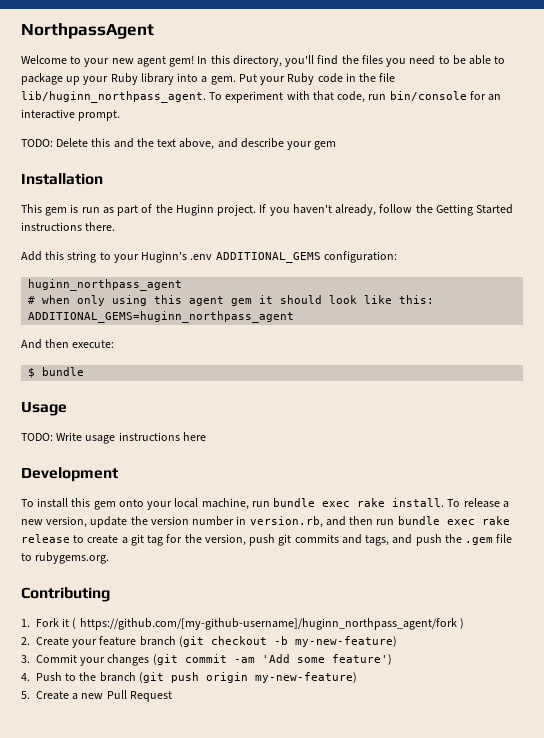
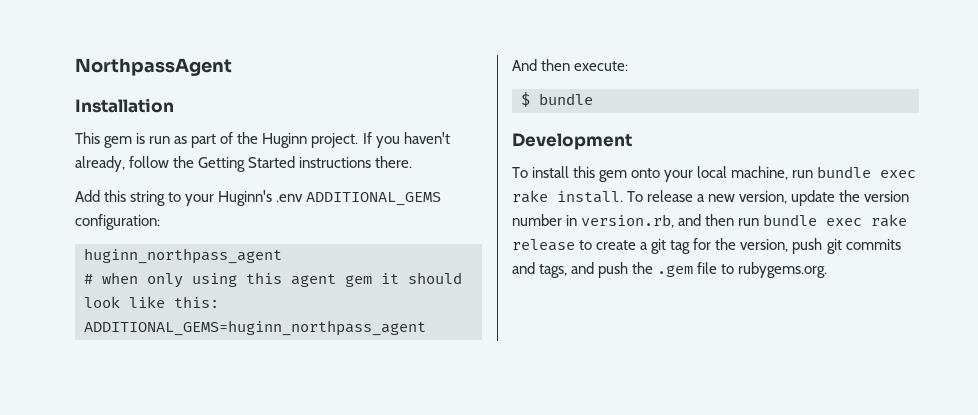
[21,55,506,67] [21,73,396,85] [21,91,502,103] [21,109,121,121] [21,138,337,150] // Welcome to your new agent gem! In this directory, you'll find the files you need to be able to package up your Ruby library into a gem. Put your Ruby code in the file lib/huginn_northpass_agent. To experiment with that code, run bin/console for an interactive prompt. // TODO: Delete this and the text above, and describe your gem -> (232, 67) none
[21,401,67,416] [21,432,206,444] // Usage // TODO: Write usage instructions here -> (593, 99) none
[21,587,110,602] [21,618,464,630] [21,636,397,648] [21,654,392,666] [21,672,357,683] [21,690,172,702] // Contributing // 1. Fork it ( https://github.com/[my-github-username]/huginn_northpass_agent/fork ) // 2. Create your feature branch (git checkout -b my-new-feature) // 3. Commit your changes (git commit -am 'Add some feature') // 4. Push to the branch (git push origin my-new-feature) // 5. Create a new Pull Request -> (828, 270) none

